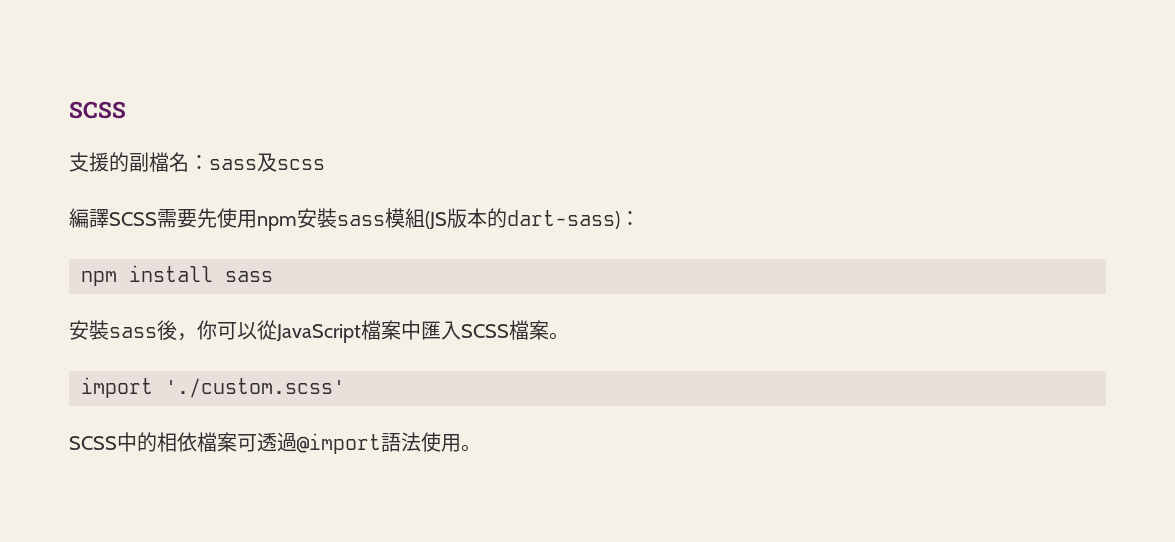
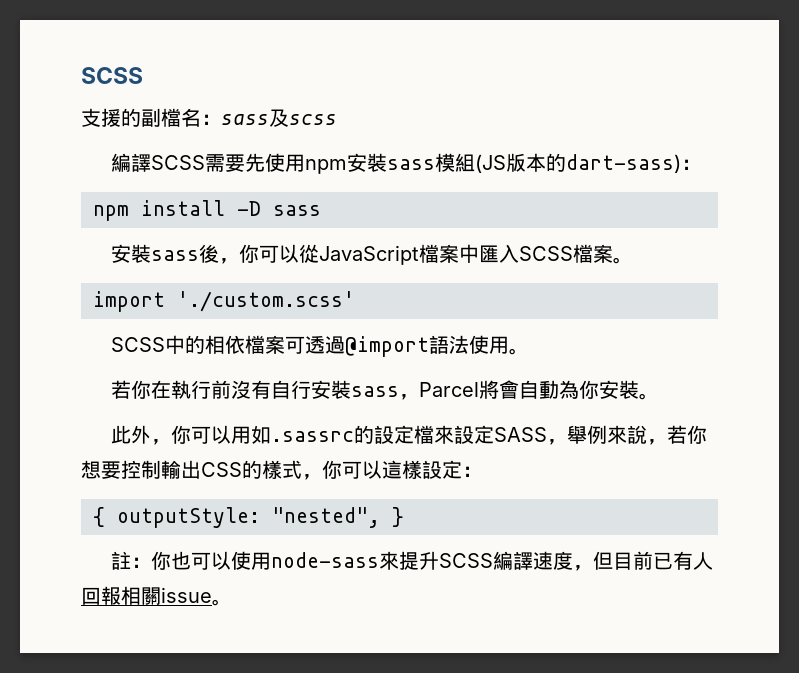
(213, 273) none -> [237,201,261,216] -D
(481, 448) none -> [111,380,660,400] [111,425,708,445] [81,460,482,480] [93,507,404,528] [111,551,714,571] [81,586,232,606] // 若你在執行前沒有自行安裝sass，Parcel將會自動為你安裝。 // 此外，你可以用如.sassrc的設定檔來設定SASS，舉例來說，若你想要控制輸出CSS的樣式，你可以這樣設定： // { outputStyle: "nested", } // 註：你也可以使用node-sass來提升SCSS編譯速度，但目前已有人回報相關issue。

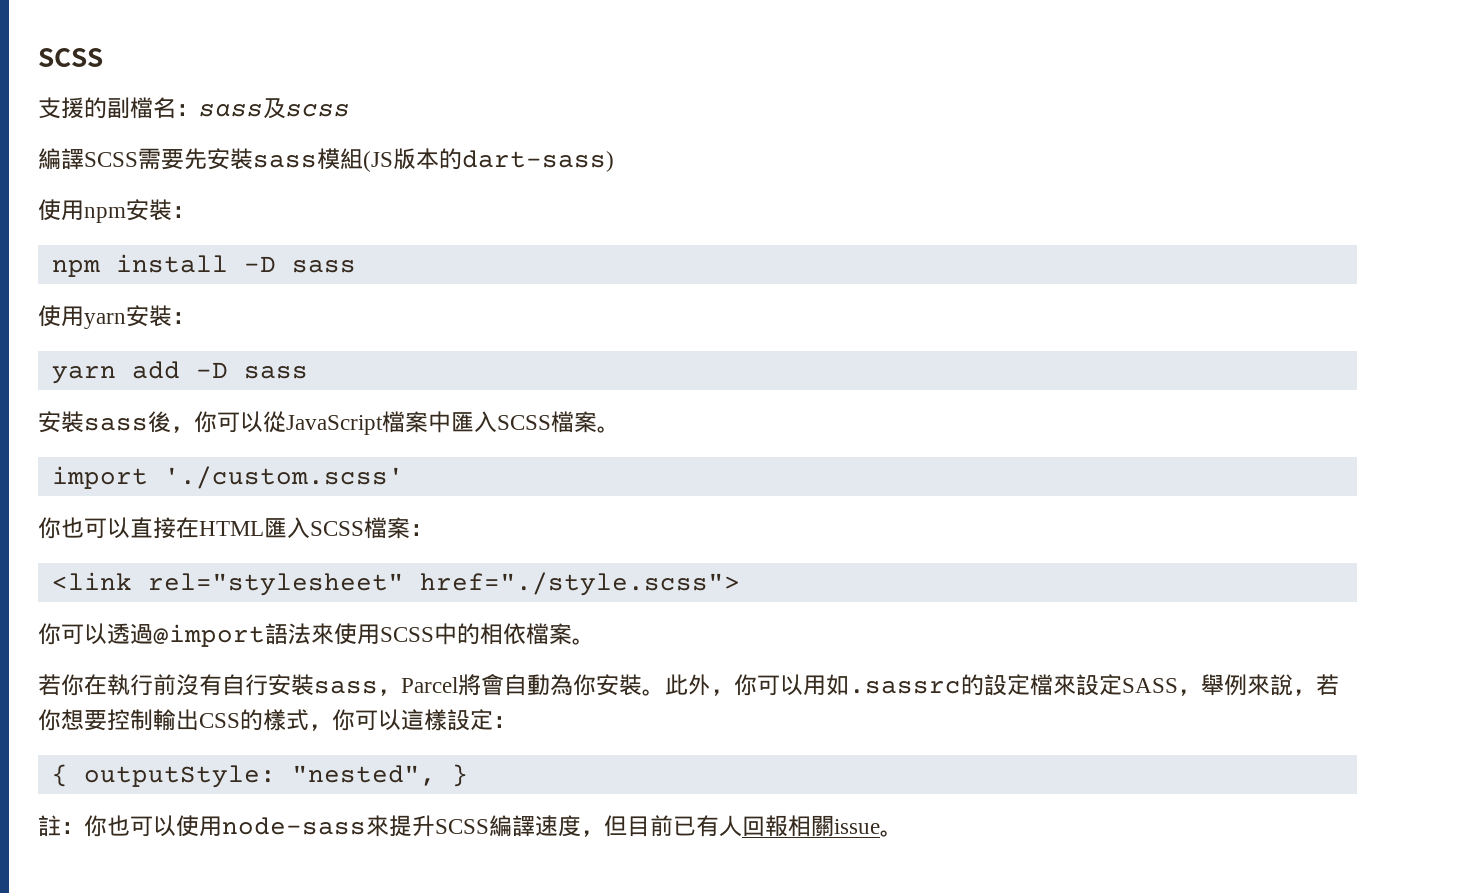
[265,153,348,174] 使用npm -> (207, 158) none
(682, 163) none -> [38,199,172,223] // 使用npm安裝
(321, 210) none -> [38,305,195,329] [51,361,308,384] // 使用yarn安裝： // yarn add -D sass
[111,335,510,357] SCSS中的相依檔案可透過@import語法使用 -> [38,517,433,539] [51,572,740,596] [38,623,572,647] 你也可以直接在HTML匯入SCSS檔案： // <link rel="stylesheet" href="./style.scss"> // 你可以透過@import語法來使用SCSS中的相依檔案
(660, 396) // -> (665, 692) none

